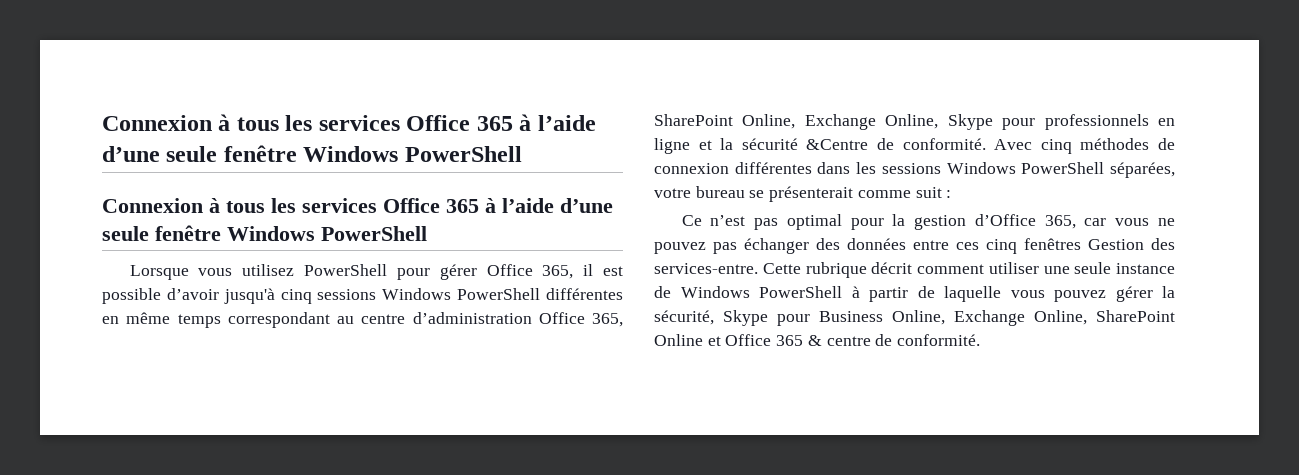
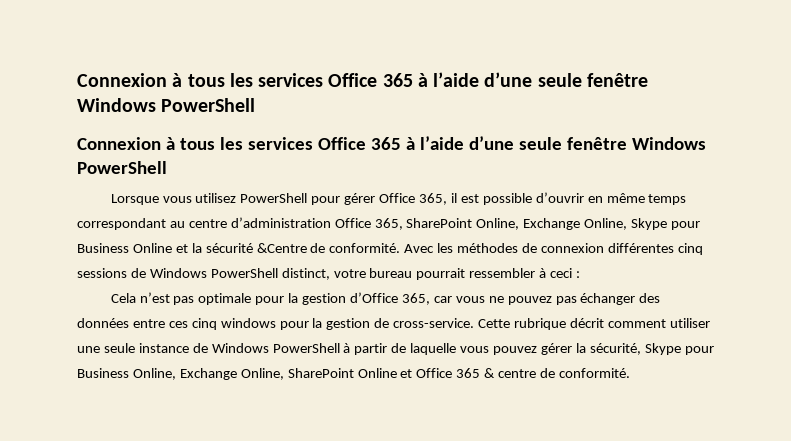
[166,288,623,304] d’avoir jusqu'à cinq sessions Windows PowerShell différentes -> [535,192,584,203] d’ouvrir
[1044,114,1175,130] [654,138,690,154] professionnels en ligne -> [77,243,172,253] Business Online
[1040,139,1072,154] cinq -> [437,243,454,253] les
[817,162,1175,178] dans les sessions Windows PowerShell séparées, -> [677,243,703,255] [77,268,330,280] cinq sessions de Windows PowerShell distinct,
[749,186,942,202] se présenterait comme suit -> [416,268,573,280] pourrait ressembler à ceci
[681,215,702,226] Ce -> [110,293,136,303] Cela
[786,214,842,230] optimal -> [198,293,252,305] optimale
[1024,238,1175,250] [654,263,758,274] fenêtres Gestion des services-entre. -> [220,318,475,330] windows pour la gestion de cross-service.

